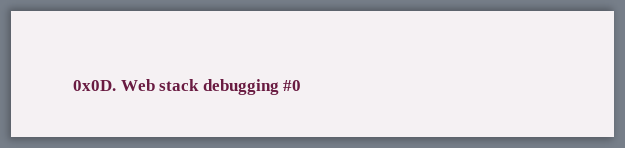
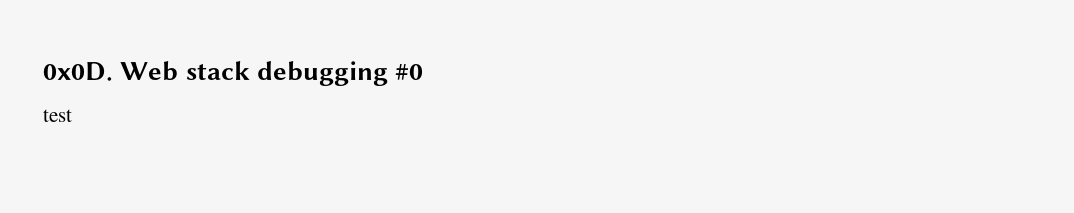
(302, 85) none -> [43,109,72,122] // test

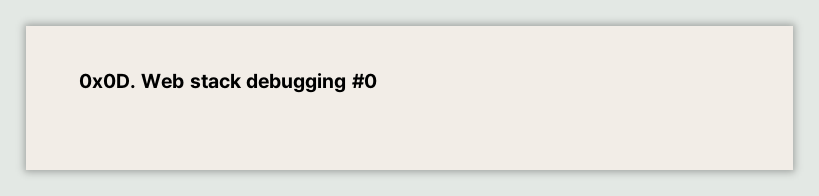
[43,109,72,122] // test -> (377, 81) none

